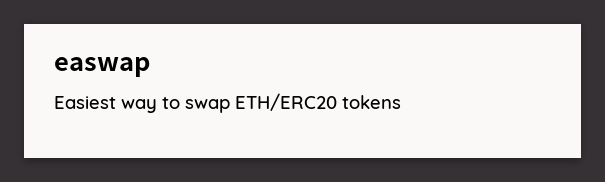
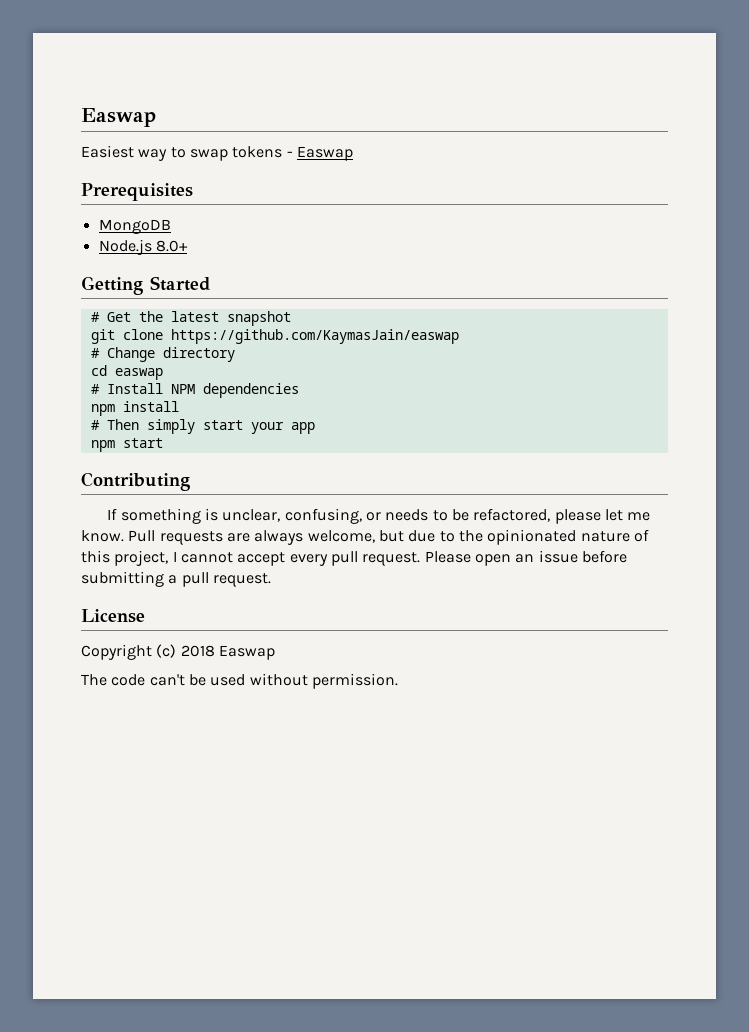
[54,57,150,77] easwap -> [81,108,156,127] Easwap
[235,93,401,111] ETH/ERC20 tokens -> [232,146,353,161] [81,183,193,201] [98,219,171,234] [98,239,188,255] [81,276,211,295] [90,311,291,326] [90,329,459,344] [90,347,235,362] [90,365,163,380] [90,383,299,398] [90,401,179,416] [90,419,315,434] [90,438,163,452] [81,472,190,491] [107,508,651,524] [81,529,649,545] [81,550,627,566] [81,571,271,587] [81,609,145,623] [81,644,275,660] [81,673,398,689] tokens - Easwap // Prerequisites // MongoDB // Node.js 8.0+ // Getting Started // # Get the latest snapshot // git clone https://github.com/KaymasJain/easwap // # Change directory // cd easwap // # Install NPM dependencies // npm install // # Then simply start your app // npm start // Contributing // If something is unclear, confusing, or needs to be refactored, please let me know. Pull requests are always welcome, but due to the opinionated nature of this project, I cannot accept every pull request. Please open an issue before submitting a pull request. // License // Copyright (c) 2018 Easwap // The code can't be used without permission.

